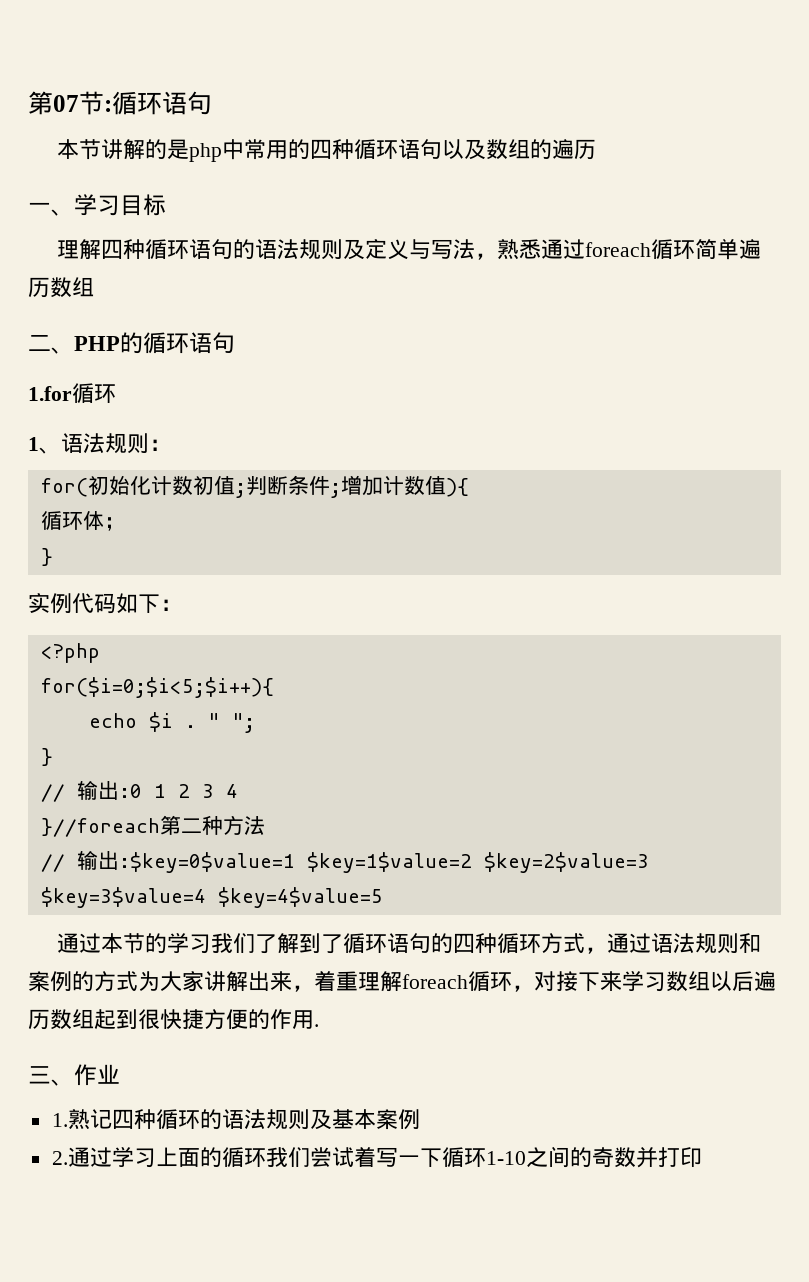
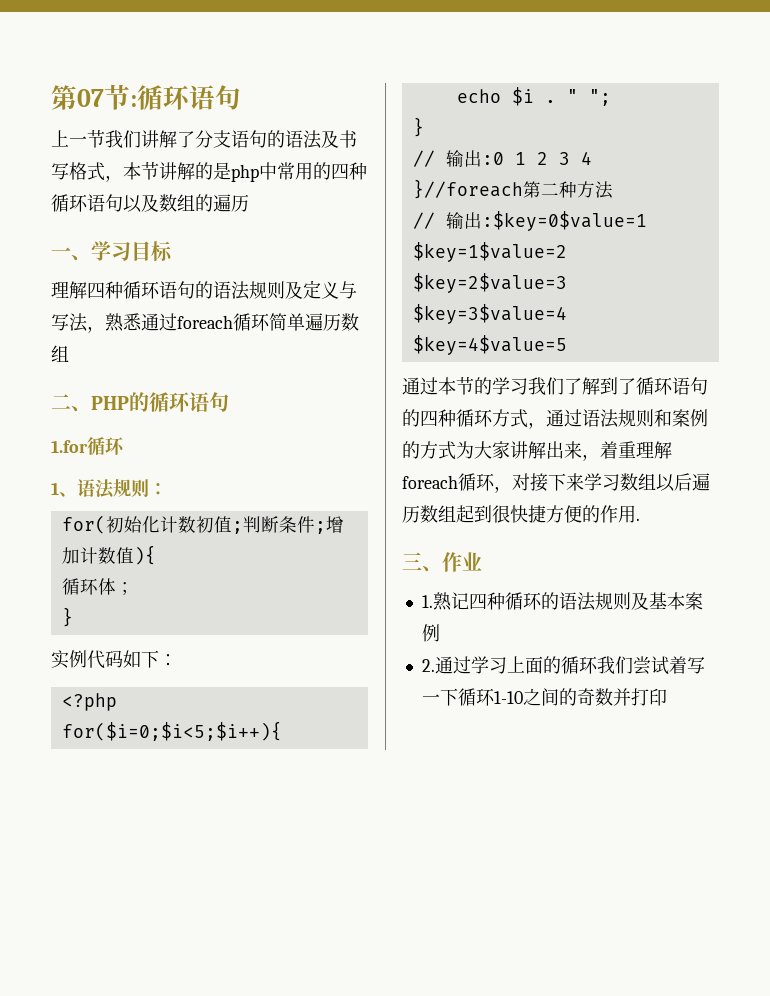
(212, 103) none -> [51,130,357,149] [51,162,123,182] 上一节我们讲解了分支语句的语法及书写格式，

